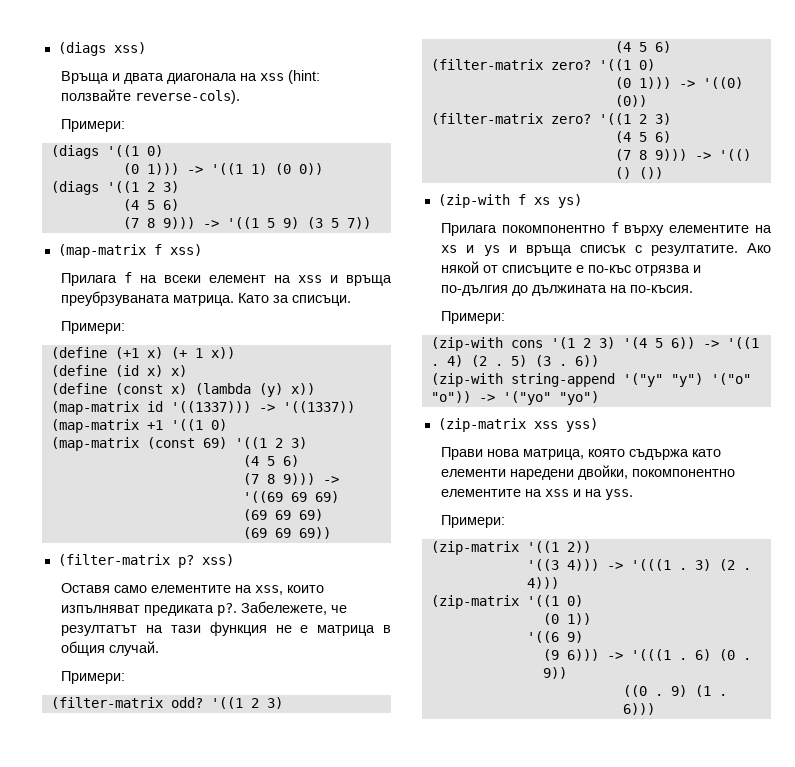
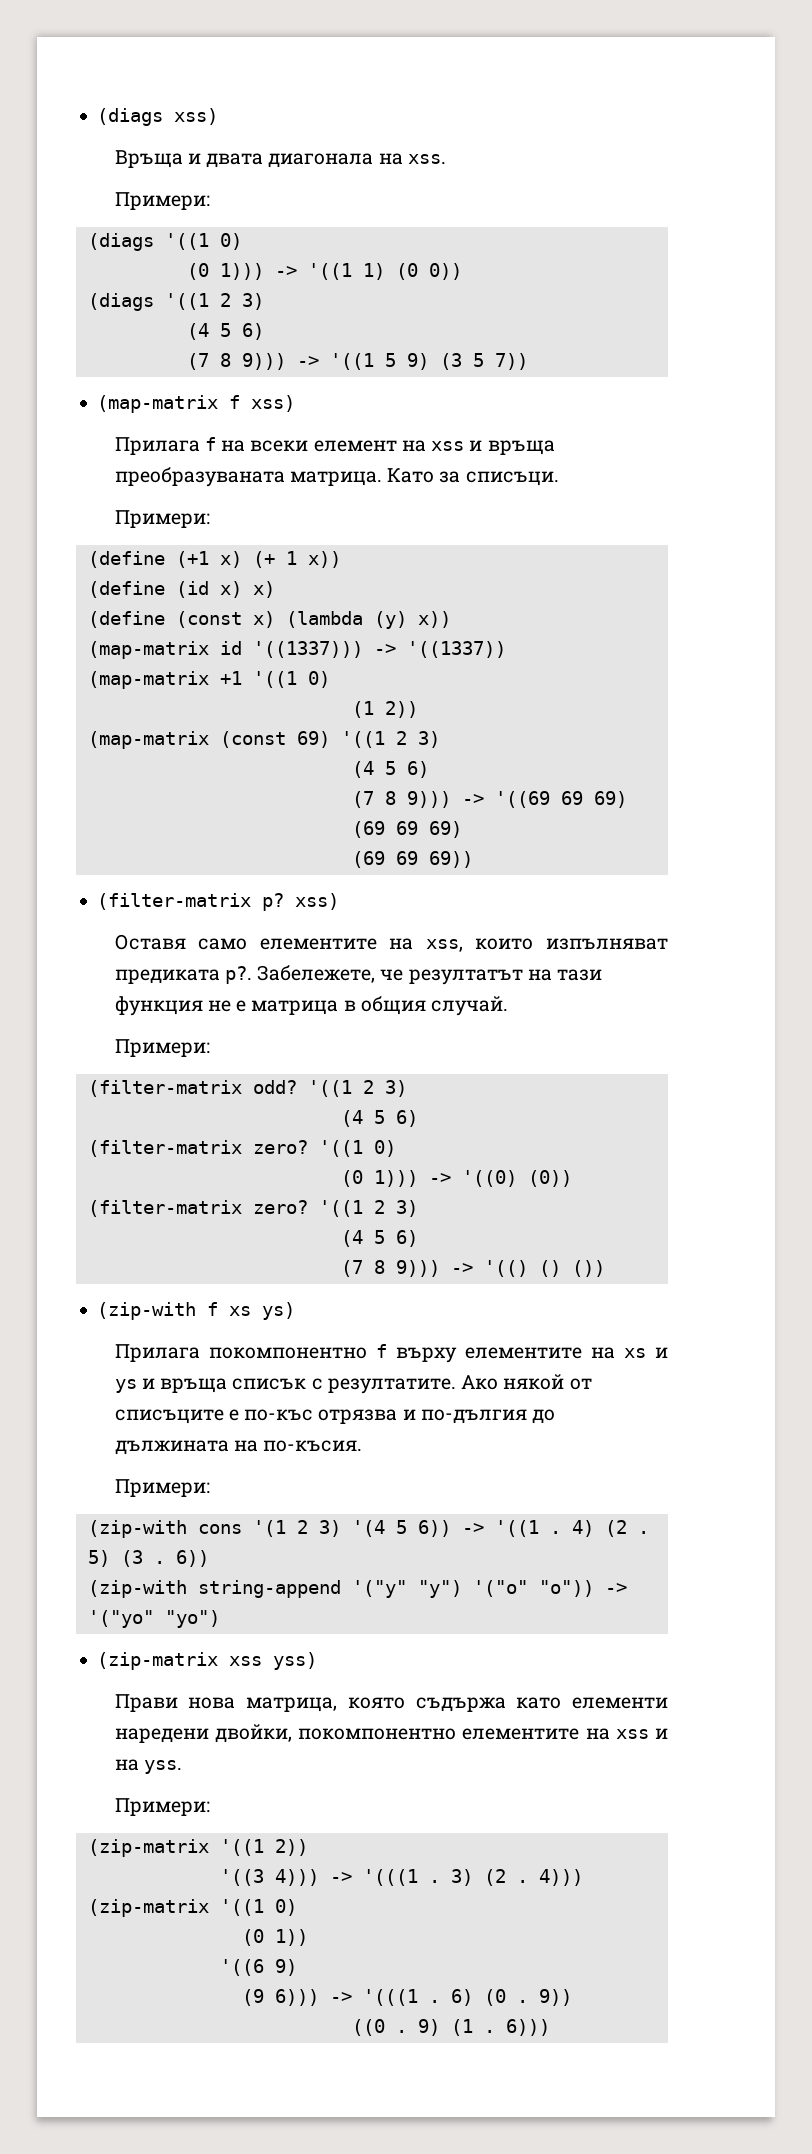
[260,70,321,84] [61,89,241,104] xss (hint: ползвайте reverse-cols). -> [407,154,446,164] xss.
[61,291,171,306] преубрзуваната -> [114,467,285,487] преобразуваната
(227, 425) none -> [351,701,418,718] // (1 2))

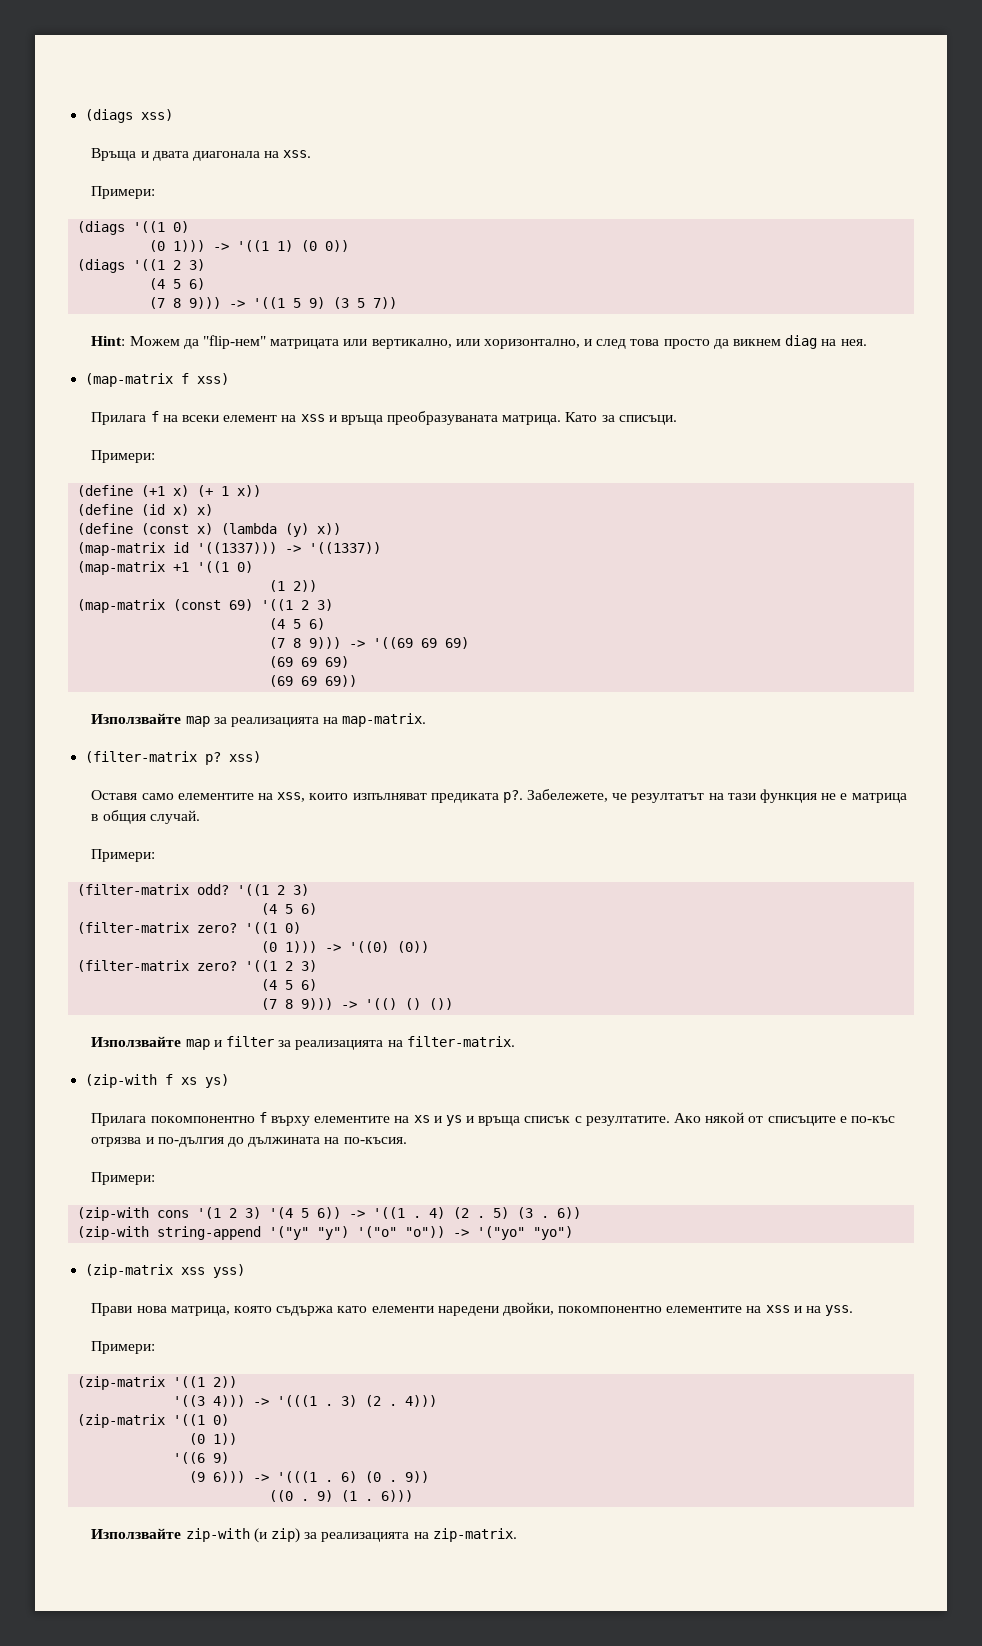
(528, 361) none -> [91,335,867,349] // Hint: Можем да "flip-нем" матрицата или вертикално, или хоризонтално, и след това просто да викнем diag на нея.
(473, 859) none -> [91,713,427,727] // Използвайте map за реализацията на map-matrix.
(605, 1268) none -> [91,1036,515,1050] // Използвайте map и filter за реализацията на filter-matrix.
(550, 2027) none -> [91,1528,517,1543] // Използвайте zip-with (и zip) за реализацията на zip-matrix.

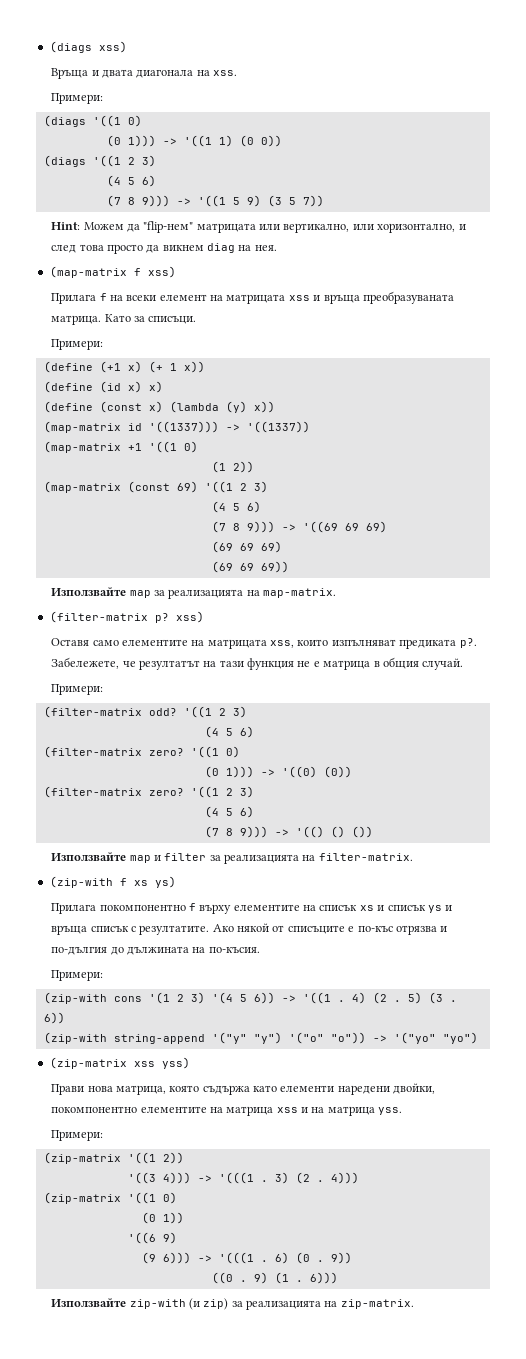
(297, 418) none -> [226,294,286,304] матрицата
(273, 796) none -> [207,639,267,649] матрицата
(410, 1119) none -> [319,904,358,911] списък
(442, 1119) none -> [387,904,426,911] списък
(762, 1309) none -> [226,1106,274,1116] матрица
(822, 1309) none -> [327,1106,375,1116] матрица

